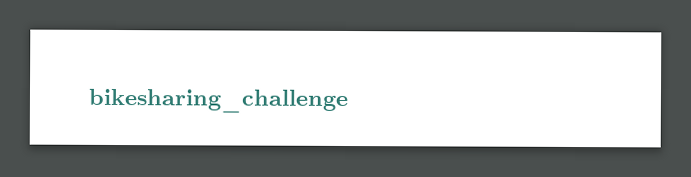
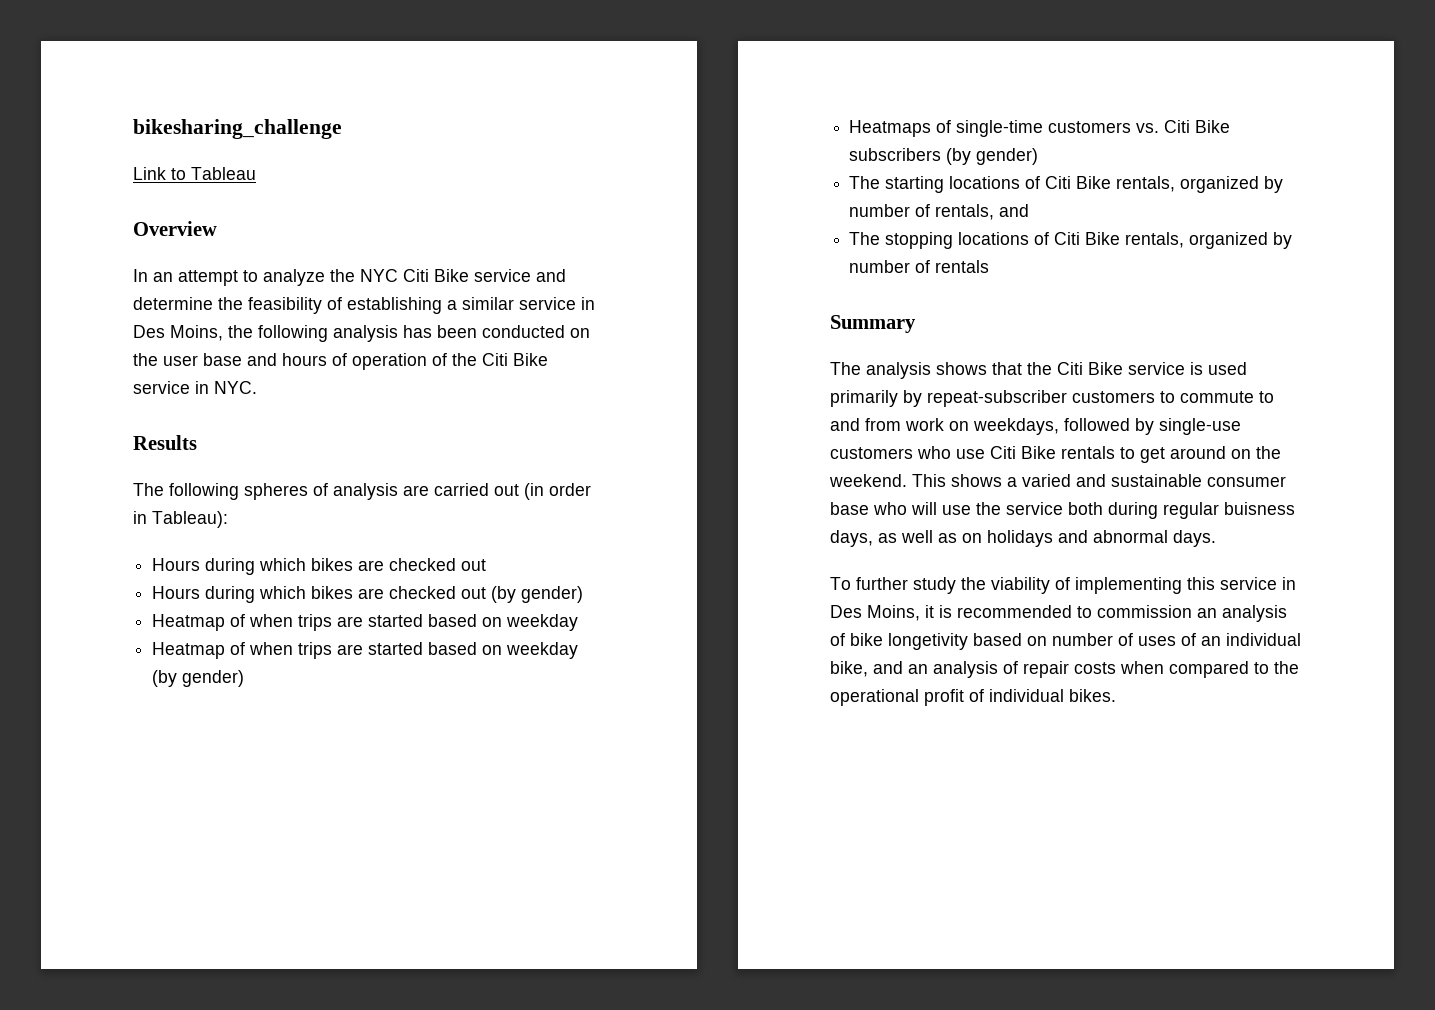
(348, 101) none -> [133,167,256,180] [133,221,217,236] [133,269,566,286] [133,297,595,314] [133,325,590,342] [133,353,548,370] [133,381,257,394] [133,435,197,450] [133,483,591,500] [133,511,228,528] [152,558,487,575] [152,586,584,603] [152,614,579,631] [152,642,579,659] [152,670,245,687] [849,120,1231,137] [849,148,1039,165] [849,176,1284,193] [849,204,1030,220] [849,232,1293,249] [849,260,990,273] [830,315,916,333] [830,362,1247,379] [830,390,1274,407] [830,418,1241,435] [830,446,1281,463] [829,474,1286,487] [830,502,1295,519] [830,530,1216,547] [830,577,1296,594] [830,605,1287,622] [830,633,1301,650] [830,661,1299,678] [830,689,1116,706] // Link to Tableau // Overview // In an attempt to analyze the NYC Citi Bike service and determine the feasibility of establishing a similar service in Des Moins, the following analysis has been conducted on the user base and hours of operation of the Citi Bike service in NYC. // Results // The following spheres of analysis are carried out (in order in Tableau): // Hours during which bikes are checked out // Hours during which bikes are checked out (by gender) // Heatmap of when trips are started based on weekday // Heatmap of when trips are started based on weekday (by gender) // Heatmaps of single-time customers vs. Citi Bike subscribers (by gender) // The starting locations of Citi Bike rentals, organized by number of rentals, and // The stopping locations of Citi Bike rentals, organized by number of rentals // Summary // The analysis shows that the Citi Bike service is used primarily by repeat-subscriber customers to commute to and from work on weekdays, followed by single-use customers who use Citi Bike rentals to get around on the weekend. This shows a varied and sustainable consumer base who will use the service both during regular buisness days, as well as on holidays and abnormal days. // To further study the viability of implementing this service in Des Moins, it is recommended to commission an analysis of bike longetivity based on number of uses of an individual bike, and an analysis of repair costs when compared to the operational profit of individual bikes.

